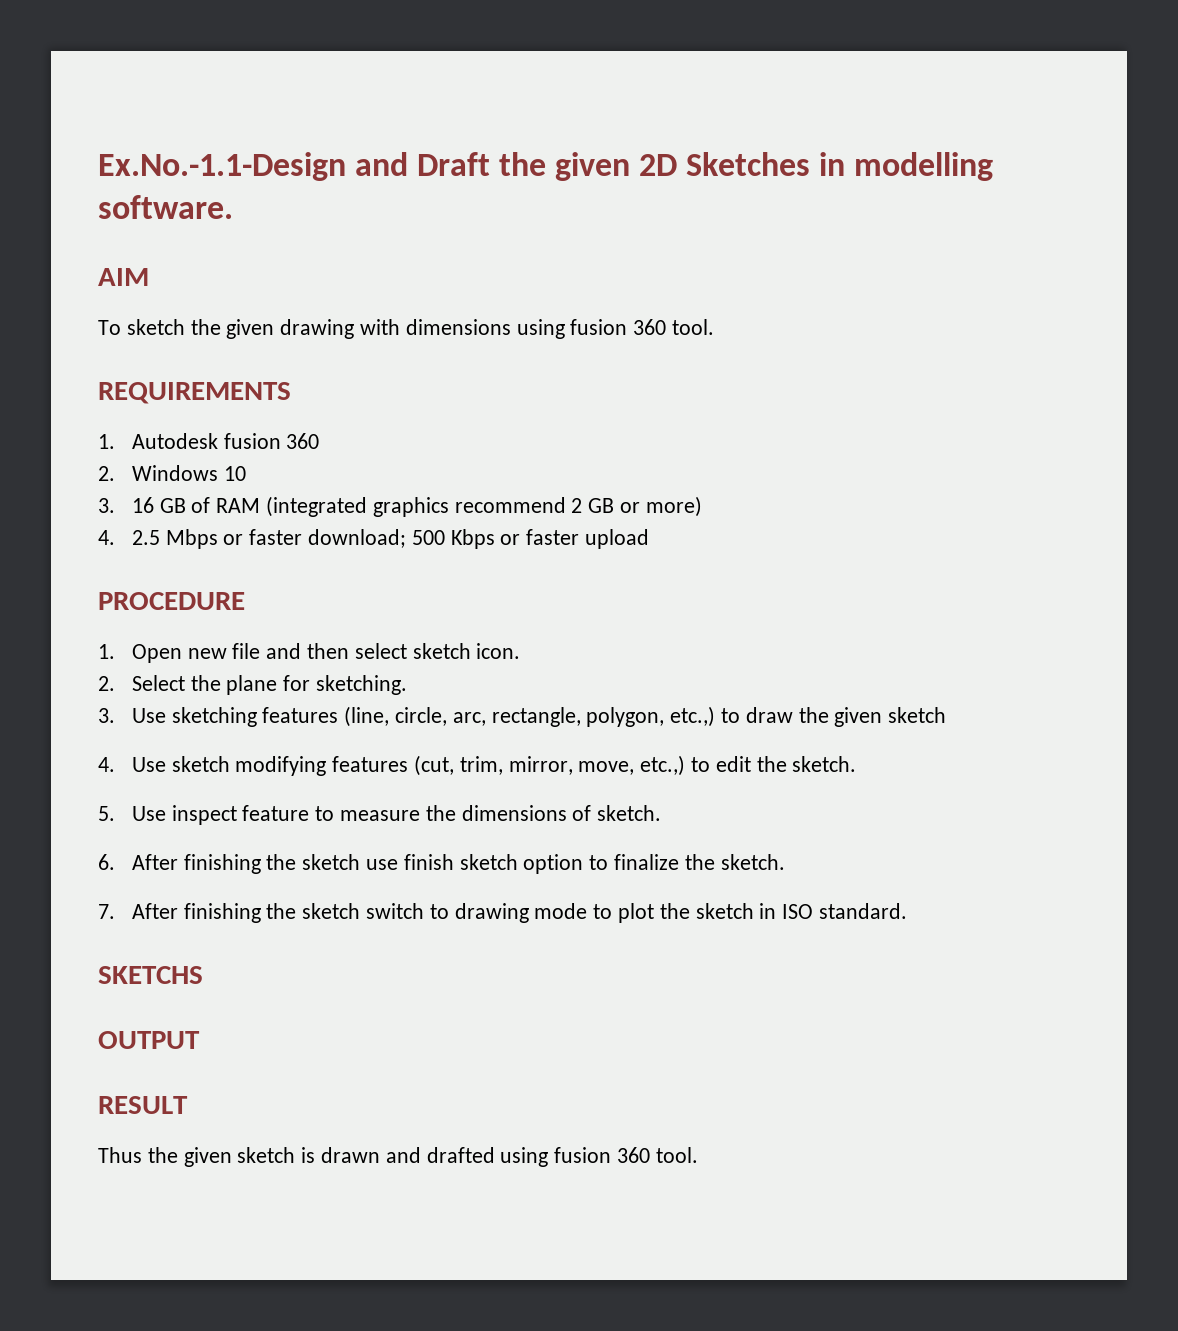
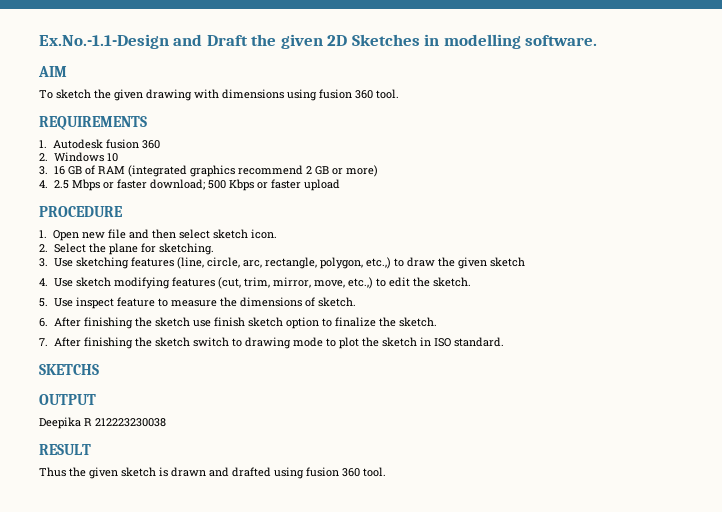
(200, 1040) none -> [39,417,166,429] // Deepika R 212223230038

